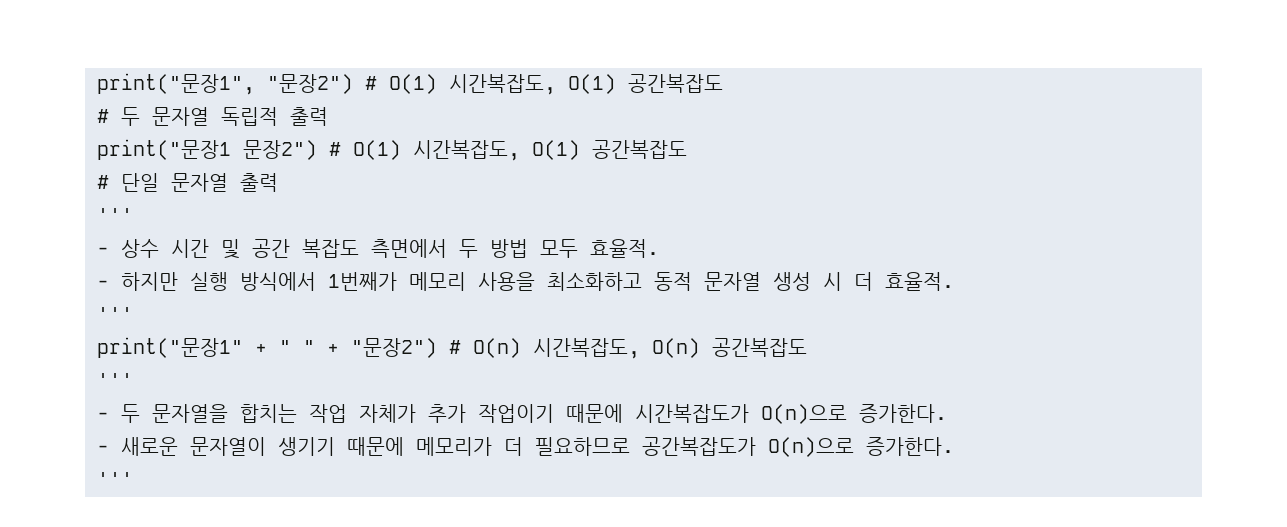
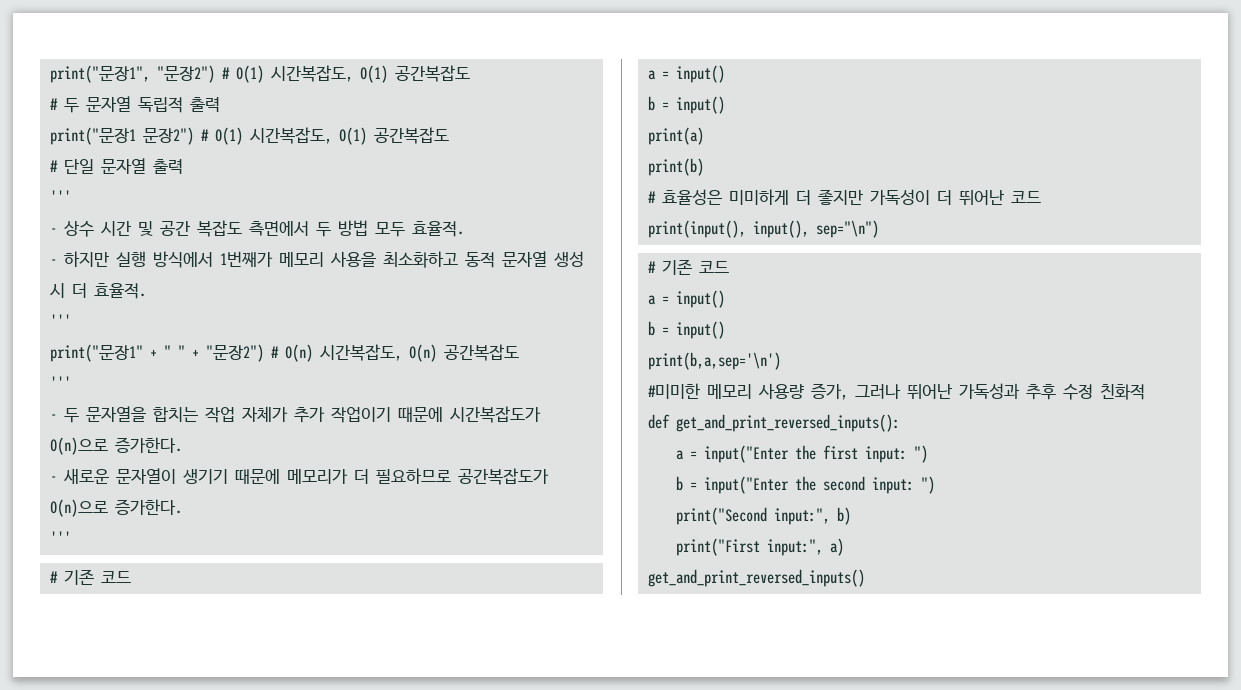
(133, 479) none -> [50,569,132,585] [648,65,726,83] [648,96,726,114] [648,127,705,145] [648,158,705,176] [648,189,1042,206] [648,220,880,238] [648,259,730,275] [648,290,726,308] [648,321,726,339] [648,352,782,370] [648,383,1146,400] [648,414,901,432] [676,445,929,463] [676,476,936,494] [676,507,852,525] [676,538,845,556] [648,569,866,587] // # 기존 코드 // a = input() // b = input() // print(a) // print(b) // # 효율성은 미미하게 더 좋지만 가독성이 더 뛰어난 코드 // print(input(), input(), sep="\n") // # 기존 코드 // a = input() // b = input() // print(b,a,sep='\n') // #미미한 메모리 사용량 증가, 그러나 뛰어난 가독성과 추후 수정 친화적 // def get_and_print_reversed_inputs(): // a = input("Enter the first input: ") // b = input("Enter the second input: ") // print("Second input:", b) // print("First input:", a) // get_and_print_reversed_inputs()

